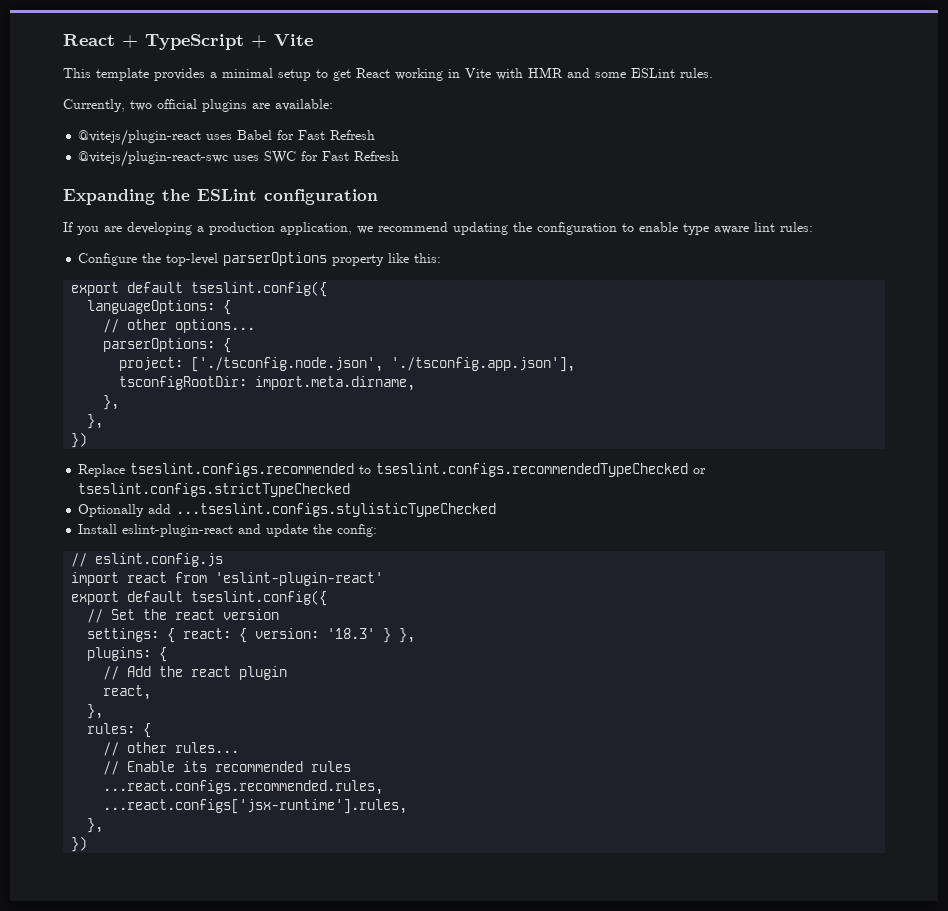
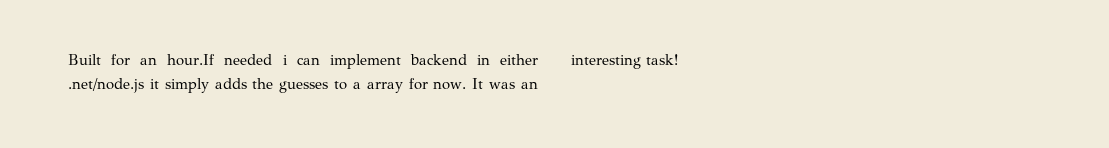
[63,34,313,50] [63,67,713,81] [63,99,333,112] [78,129,376,146] [78,150,400,167] [63,189,378,205] [63,222,813,235] [78,252,442,266] [71,281,328,297] [87,300,232,315] [103,319,256,333] [103,338,232,353] [119,357,576,372] [119,376,416,391] [103,395,120,410] [87,414,104,429] [71,432,88,448] [78,463,707,477] [78,483,351,497] [78,503,497,517] [78,524,378,537] [71,553,224,567] [71,572,384,586] [71,590,328,606] [87,609,280,623] [87,628,416,643] [87,647,168,662] [103,666,288,680] [103,685,152,700] [87,704,104,719] [87,723,152,738] [103,742,240,756] [103,761,352,775] [103,780,384,795] [103,799,408,814] [87,818,104,833] [71,836,88,852] React + TypeScript + Vite // This template provides a minimal setup to get React working in Vite with HMR and some ESLint rules. // Currently, two official plugins are available: // @vitejs/plugin-react uses Babel for Fast Refresh // @vitejs/plugin-react-swc uses SWC for Fast Refresh // Expanding the ESLint configuration // If you are developing a production application, we recommend updating the configuration to enable type aware lint rules: // Configure the top-level parserOptions property like this: // export default tseslint.config({ // languageOptions: { // // other options... // parserOptions: { // project: ['./tsconfig.node.json', './tsconfig.app.json'], // tsconfigRootDir: import.meta.dirname, // }, // }, // }) // Replace tseslint.configs.recommended to tseslint.configs.recommendedTypeChecked or tseslint.configs.strictTypeChecked // Optionally add ...tseslint.configs.stylisticTypeChecked // Install eslint-plugin-react and update the config: // // eslint.config.js // import react from 'eslint-plugin-react' // export default tseslint.config({ // // Set the react version // settings: { react: { version: '18.3' } }, // plugins: { // // Add the react plugin // react, // }, // rules: { // // other rules... // // Enable its recommended rules // ...react.configs.recommended.rules, // ...react.configs['jsx-runtime'].rules, // }, // }) -> [68,54,538,69] [68,78,538,93] [571,54,678,69] Built for an hour.If needed i can implement backend in either .net/node.js it simply adds the guesses to a array for now. It was an interesting task!

